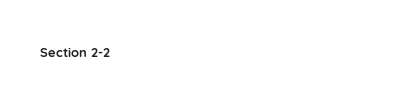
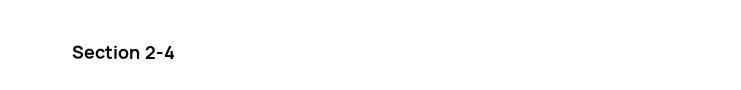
[91,48,110,57] 2-2 -> [143,45,175,60] 2-4

